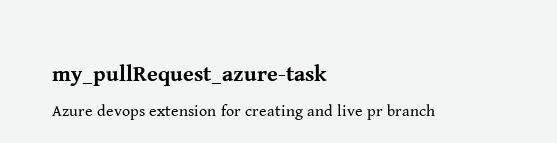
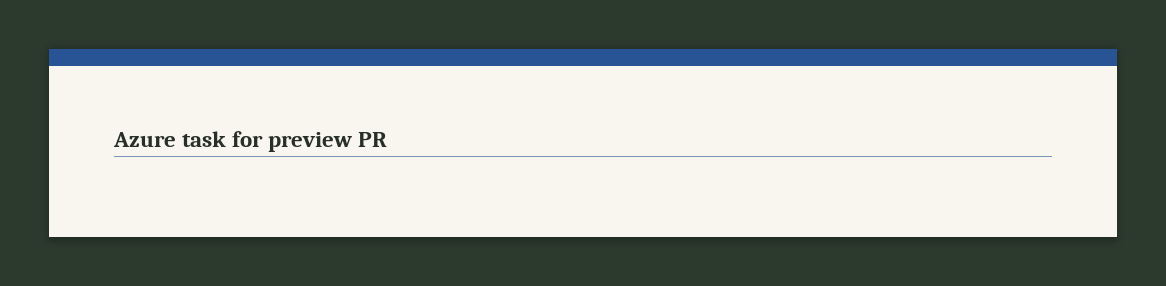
[52,64,327,86] [52,104,436,120] my_pullRequest_azure-task // Azure devops extension for creating and live pr branch -> [113,131,388,152] Azure task for preview PR

